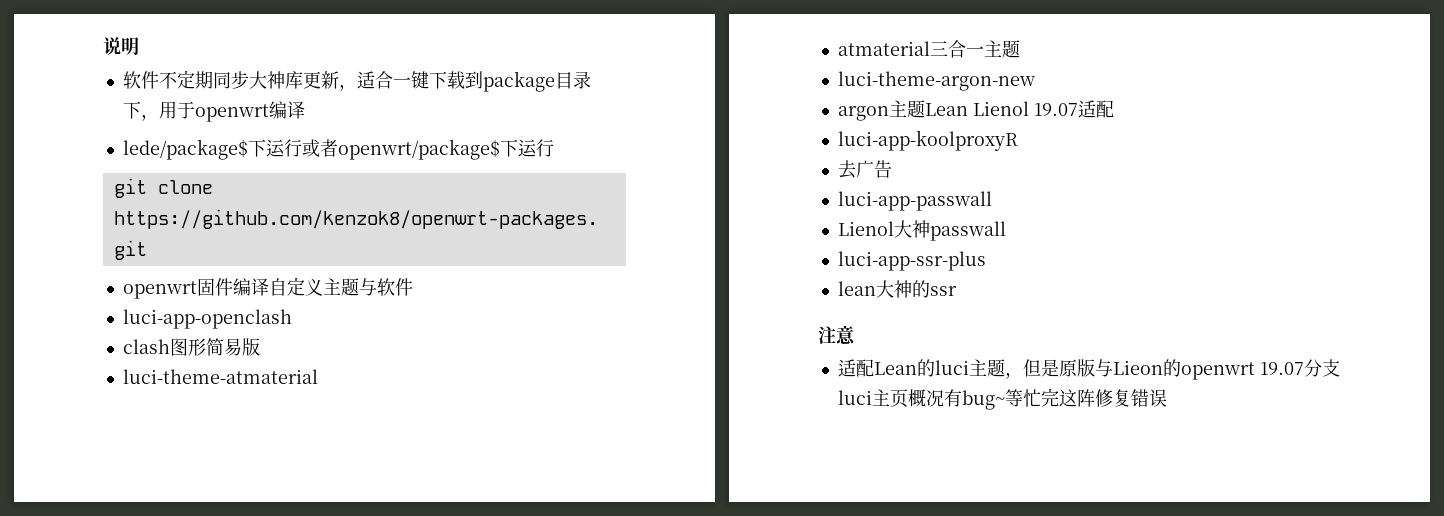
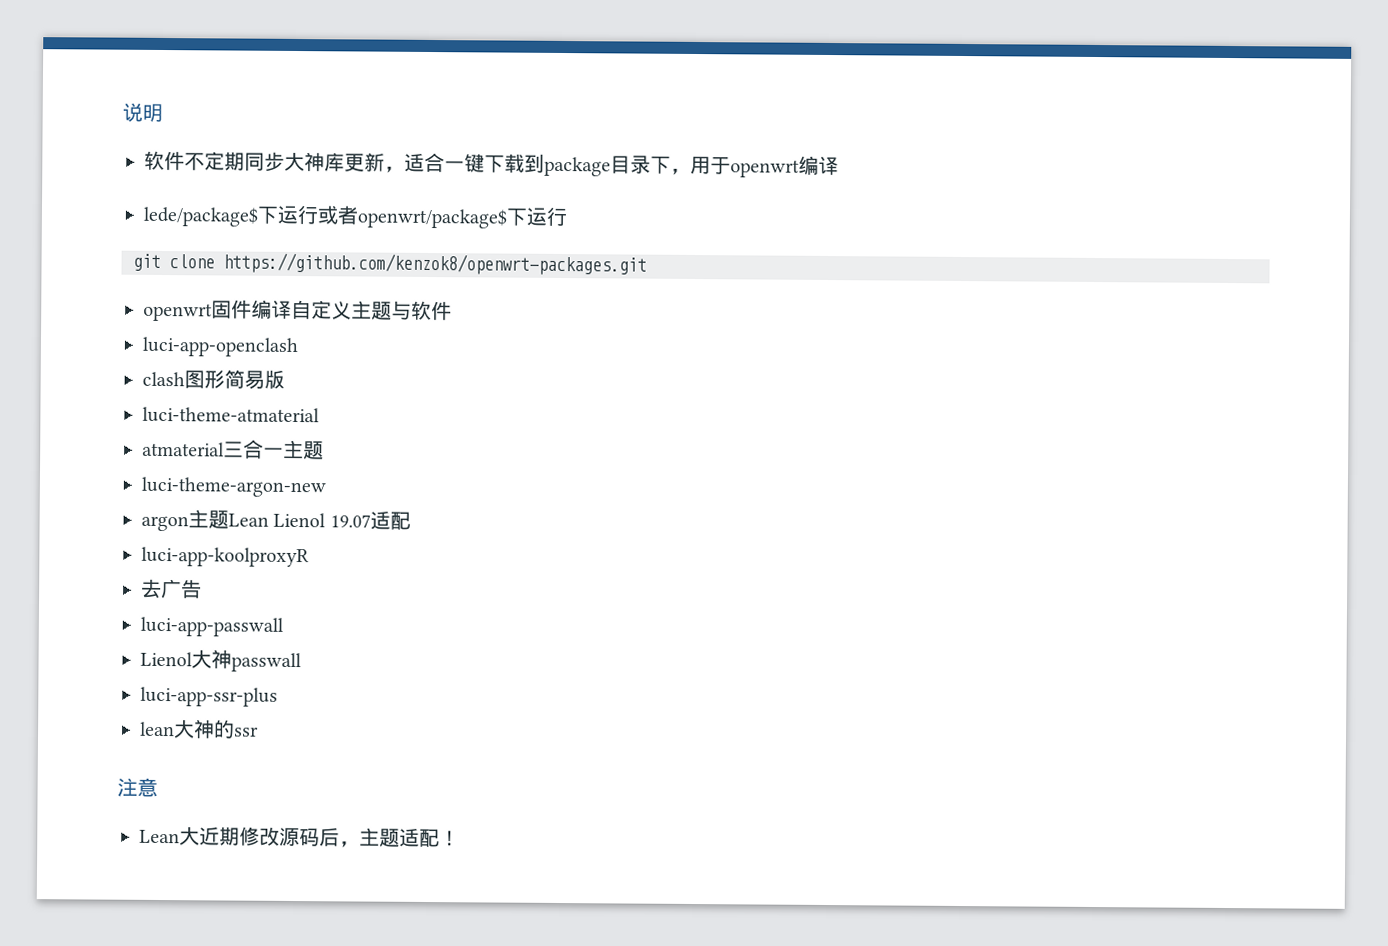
[837,359,1340,380] [837,388,1167,410] 适配Lean的luci主题，但是原版与Lieon的openwrt 19.07分支luci主页概况有bug~等忙完这阵修复错误 -> [139,826,460,848] Lean大近期修改源码后，主题适配！

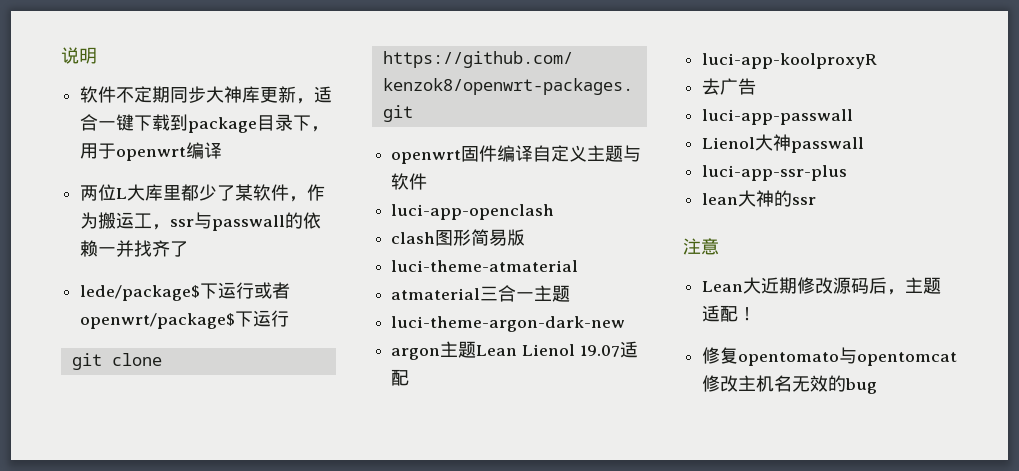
(839, 165) none -> [80,184,326,202] [80,212,322,231] [80,240,189,257] // 两位L大库里都少了某软件，作为搬运工，ssr与passwall的依赖一并找齐了
[141,476,326,498] luci-theme-argon-new -> [391,316,626,332] luci-theme-argon-dark-new
(460, 838) none -> [702,347,958,366] [702,375,878,394] // 修复opentomato与opentomcat修改主机名无效的bug

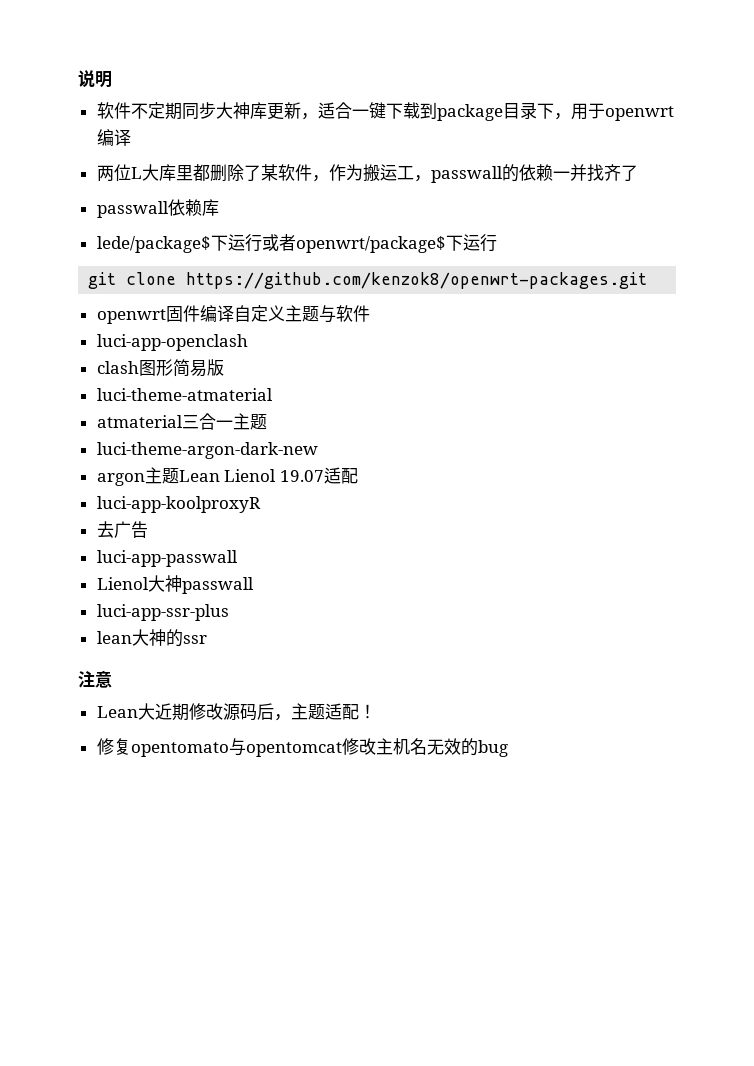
[199,184,218,201] 少 -> [209,164,244,182] 删除
[170,212,213,229] ssr与 -> (431, 178) none
(189, 249) none -> [96,199,219,218] // passwall依赖库

